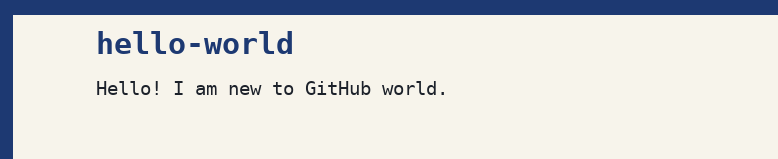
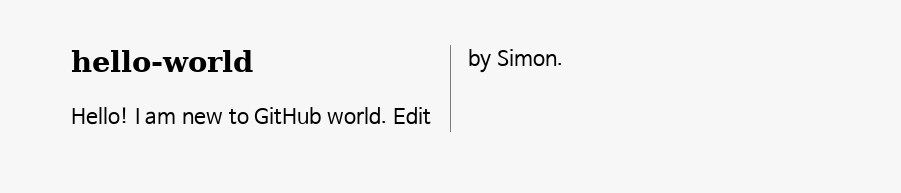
(448, 88) none -> [392,107,431,125] [468,49,563,73] Edit by Simon.

